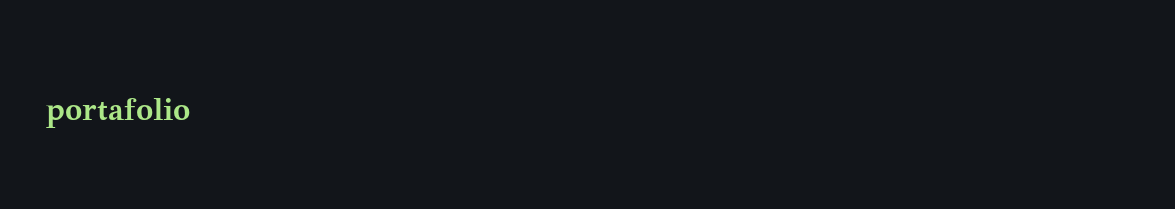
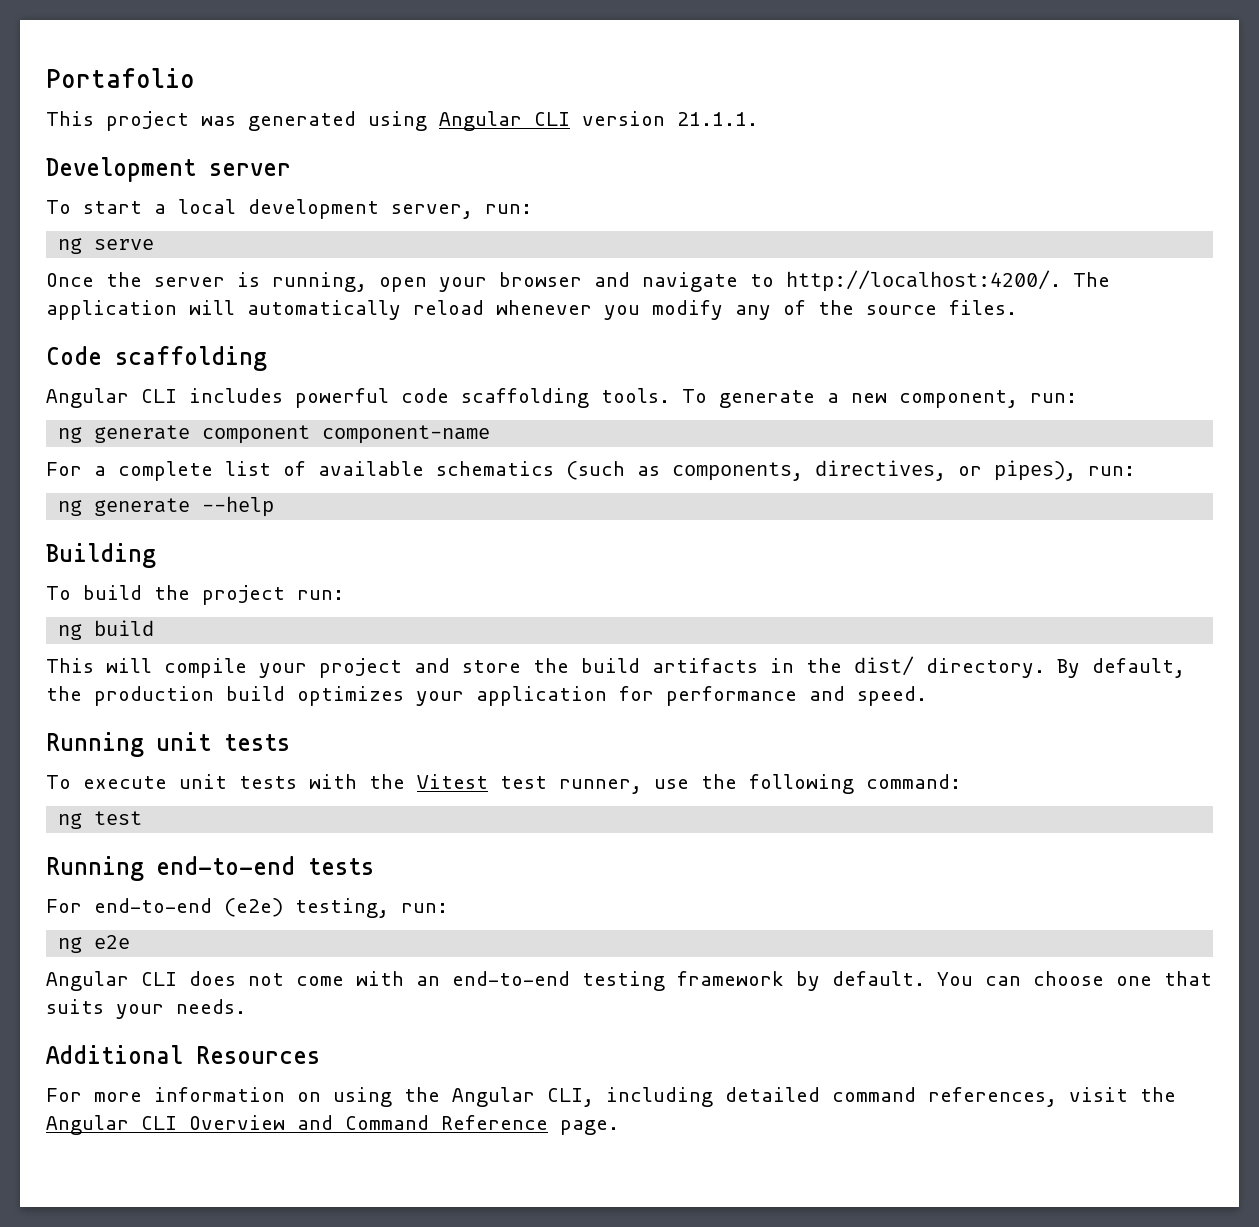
[46,98,190,128] portafolio -> [46,68,195,88] [46,111,758,131] [46,157,291,182] [46,199,532,219] [58,238,155,254] [46,270,1110,292] [46,300,1017,320] [46,346,267,371] [46,388,1077,408] [58,425,491,444] [46,460,1135,481] [58,496,275,517] [46,543,156,568] [46,585,344,605] [58,620,155,640] [46,656,1185,678] [46,686,927,706] [46,732,290,757] [46,774,961,794] [58,811,143,829] [46,856,374,881] [46,898,448,918] [58,935,131,953] [46,971,1212,991] [46,999,246,1019] [46,1045,320,1064] [46,1087,1176,1107] [46,1115,619,1135] Portafolio // This project was generated using Angular CLI version 21.1.1. // Development server // To start a local development server, run: // ng serve // Once the server is running, open your browser and navigate to http://localhost:4200/. The application will automatically reload whenever you modify any of the source files. // Code scaffolding // Angular CLI includes powerful code scaffolding tools. To generate a new component, run: // ng generate component component-name // For a complete list of available schematics (such as components, directives, or pipes), run: // ng generate --help // Building // To build the project run: // ng build // This will compile your project and store the build artifacts in the dist/ directory. By default, the production build optimizes your application for performance and speed. // Running unit tests // To execute unit tests with the Vitest test runner, use the following command: // ng test // Running end-to-end tests // For end-to-end (e2e) testing, run: // ng e2e // Angular CLI does not come with an end-to-end testing framework by default. You can choose one that suits your needs. // Additional Resources // For more information on using the Angular CLI, including detailed command references, visit the Angular CLI Overview and Command Reference page.

